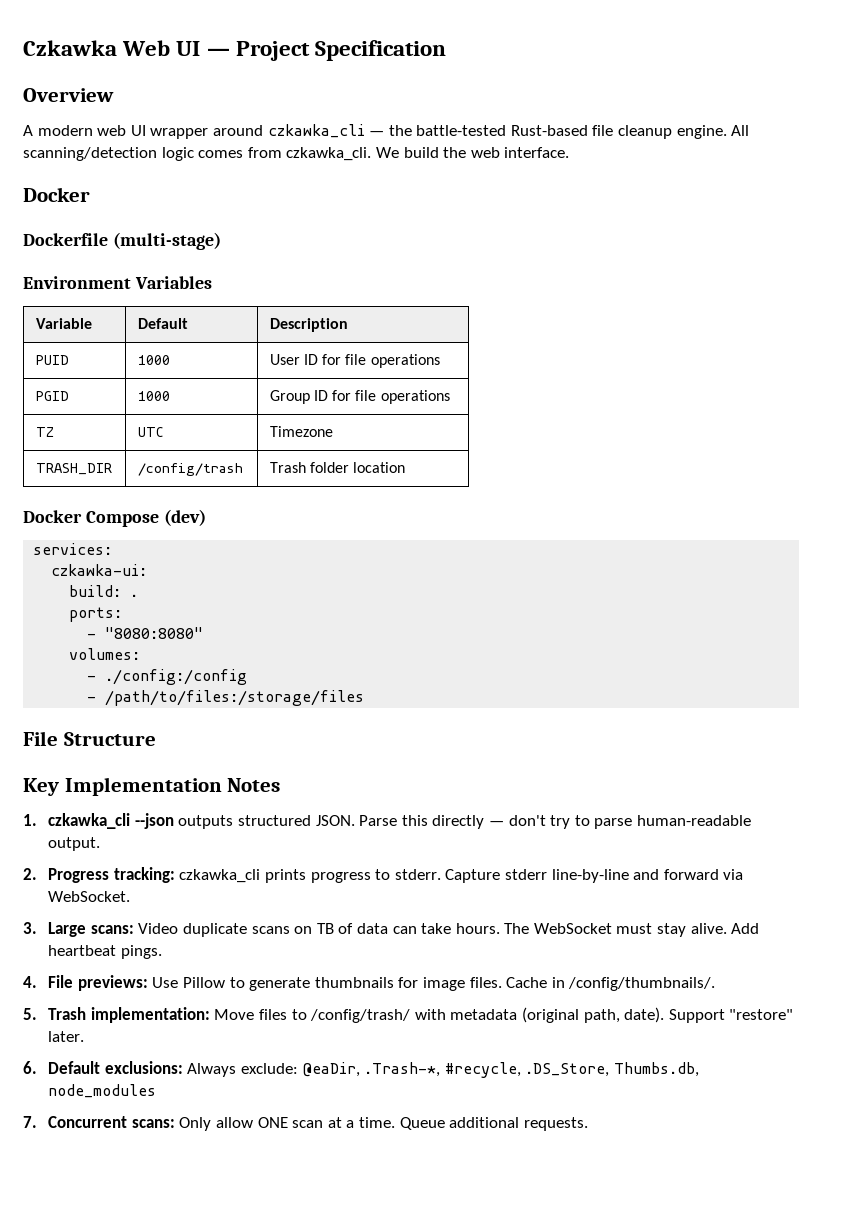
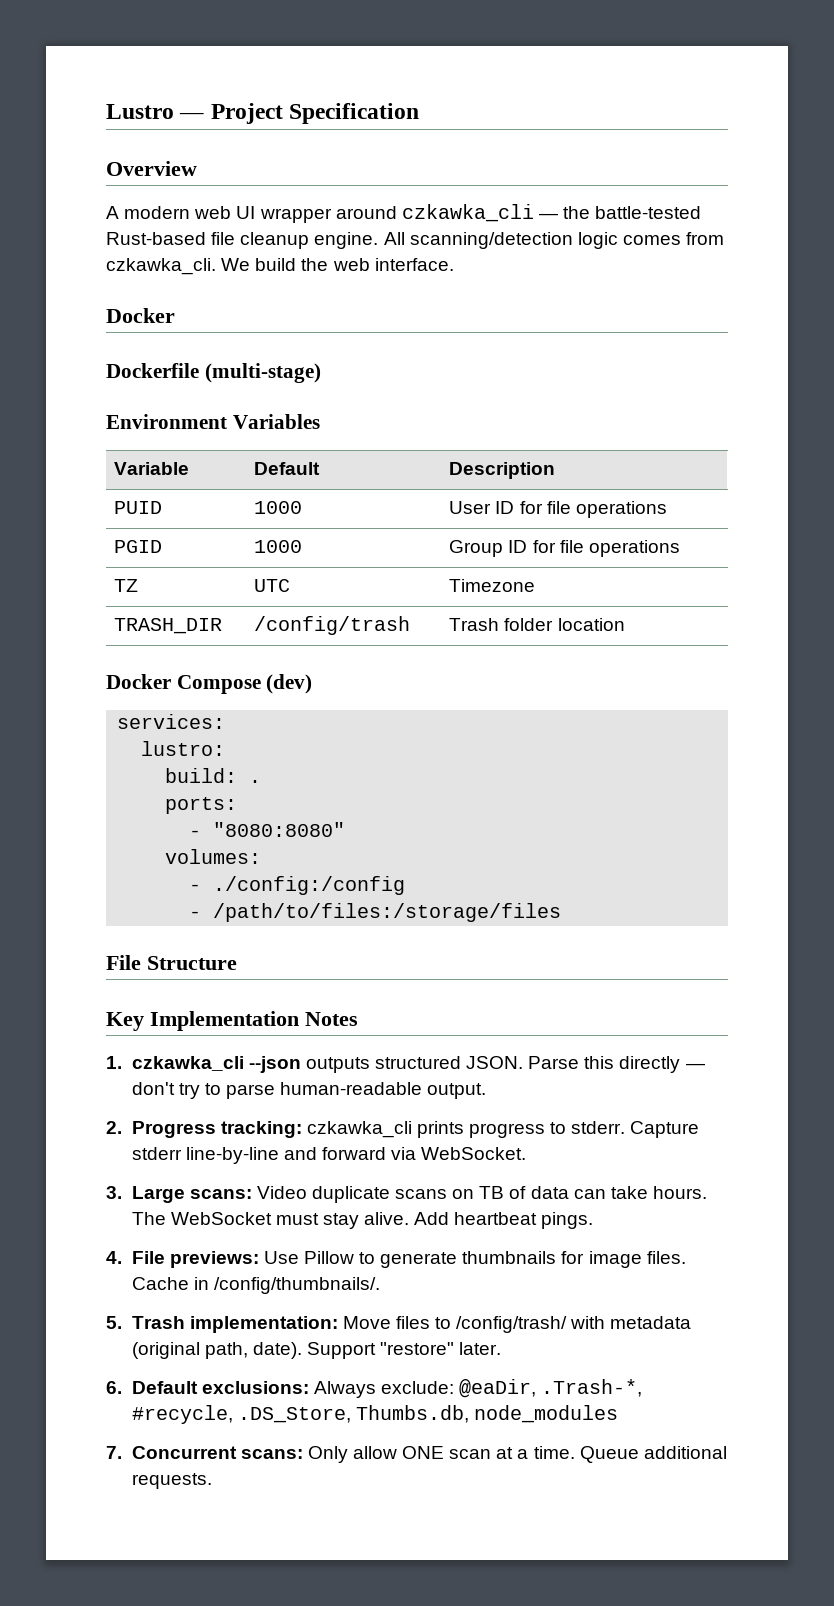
[23,40,201,56] Czkawka Web UI -> [106,104,174,119] Lustro
[51,564,148,576] czkawka-ui: -> [141,741,226,756] lustro:

